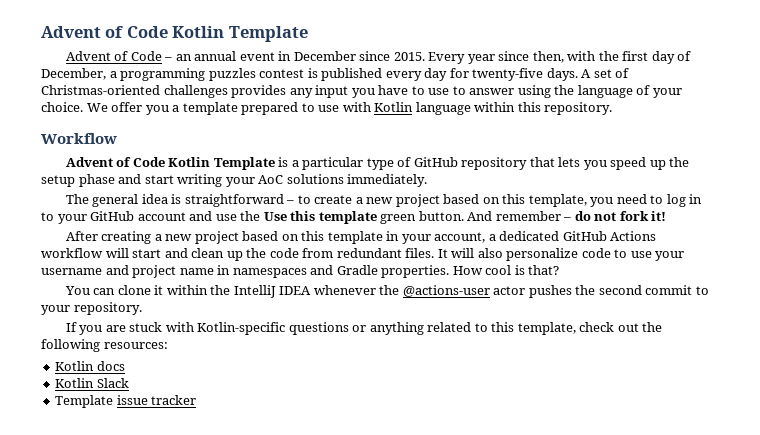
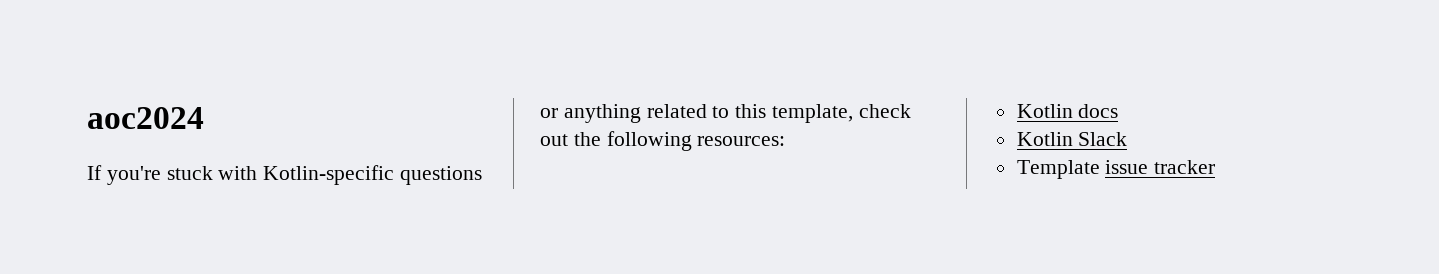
[41,26,308,42] [65,51,692,64] [41,68,630,81] [41,85,682,98] [41,102,613,115] [41,133,117,144] [65,157,690,170] [41,174,428,187] [65,194,703,207] [41,211,667,224] [65,231,657,244] [41,248,685,261] [41,265,560,278] [64,285,709,298] [41,302,142,315] Advent of Code Kotlin Template // Advent of Code – an annual event in December since 2015. Every year since then, with the first day of December, a programming puzzles contest is published every day for twenty-five days. A set of Christmas-oriented challenges provides any input you have to use to answer using the language of your choice. We offer you a template prepared to use with Kotlin language within this repository. // Workflow // Advent of Code Kotlin Template is a particular type of GitHub repository that lets you speed up the setup phase and start writing your AoC solutions immediately. // The general idea is straightforward – to create a new project based on this template, you need to log in to your GitHub account and use the Use this template green button. And remember – do not fork it! // After creating a new project based on this template in your account, a dedicated GitHub Actions workflow will start and clean up the code from redundant files. It will also personalize code to use your username and project name in namespaces and Gradle properties. How cool is that? // You can clone it within the IntelliJ IDEA whenever the @actions-user actor pushes the second commit to your repository. -> [87,107,204,129] aoc2024
[79,325,126,335] you are -> [106,166,161,185] you're

